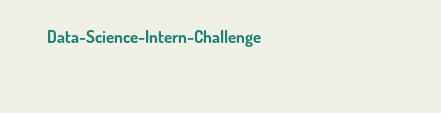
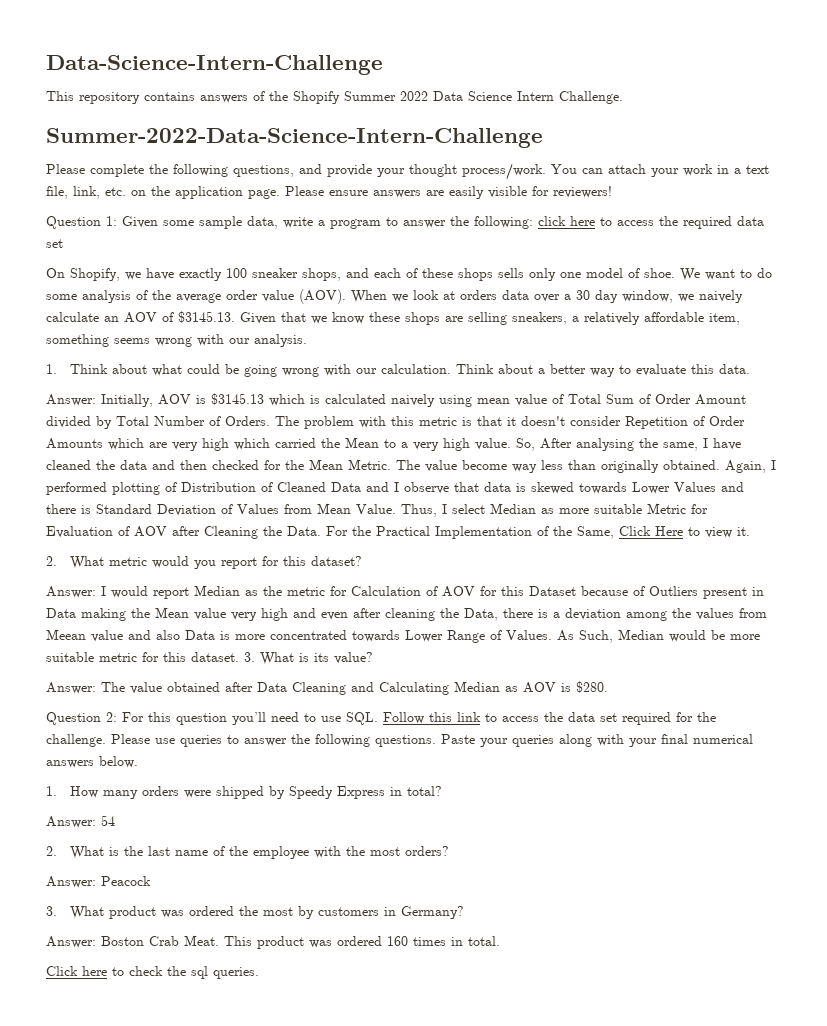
(261, 38) none -> [46,91,623,104] [46,128,543,148] [46,163,769,180] [46,186,612,199] [46,216,764,229] [46,239,63,248] [46,268,772,281] [46,289,743,304] [46,311,740,325] [46,334,307,347] [46,364,750,377] [46,393,746,407] [46,416,745,429] [46,437,741,451] [46,459,776,473] [46,482,744,495] [46,503,708,517] [46,526,750,539] [46,556,362,569] [46,585,764,599] [46,607,767,621] [46,629,760,643] [46,652,373,665] [46,681,608,695] [46,712,716,725] [46,734,753,747] [46,756,138,768] [46,786,442,799] [46,815,115,828] [46,846,449,859] [46,876,151,888] [46,906,464,919] [46,935,500,949] [46,966,259,979] // This repository contains answers of the Shopify Summer 2022 Data Science Intern Challenge. // Summer-2022-Data-Science-Intern-Challenge // Please complete the following questions, and provide your thought process/work. You can attach your work in a text file, link, etc. on the application page. Please ensure answers are easily visible for reviewers! // Question 1: Given some sample data, write a program to answer the following: click here to access the required data set // On Shopify, we have exactly 100 sneaker shops, and each of these shops sells only one model of shoe. We want to do some analysis of the average order value (AOV). When we look at orders data over a 30 day window, we naively calculate an AOV of $3145.13. Given that we know these shops are selling sneakers, a relatively affordable item, something seems wrong with our analysis. // 1. Think about what could be going wrong with our calculation. Think about a better way to evaluate this data. // Answer: Initially, AOV is $3145.13 which is calculated naively using mean value of Total Sum of Order Amount divided by Total Number of Orders. The problem with this metric is that it doesn't consider Repetition of Order Amounts which are very high which carried the Mean to a very high value. So, After analysing the same, I have cleaned the data and then checked for the Mean Metric. The value become way less than originally obtained. Again, I performed plotting of Distribution of Cleaned Data and I observe that data is skewed towards Lower Values and there is Standard Deviation of Values from Mean Value. Thus, I select Median as more suitable Metric for Evaluation of AOV after Cleaning the Data. For the Practical Implementation of the Same, Click Here to view it. // 2. What metric would you report for this dataset? // Answer: I would report Median as the metric for Calculation of AOV for this Dataset because of Outliers present in Data making the Mean value very high and even after cleaning the Data, there is a deviation among the values from Meean value and also Data is more concentrated towards Lower Range of Values. As Such, Median would be more suitable metric for this dataset. 3. What is its value? // Answer: The value obtained after Data Cleaning and Calculating Median as AOV is $280. // Question 2: For this question you’ll need to use SQL. Follow this link to access the data set required for the challenge. Please use queries to answer the following questions. Paste your queries along with your final numerical answers below. // 1. How many orders were shipped by Speedy Express in total? // Answer: 54 // 2. What is the last name of the employee with the most orders? // Answer: Peacock // 3. What product was ordered the most by customers in Germany? // Answer: Boston Crab Meat. This product was ordered 160 times in total. // Click here to check the sql queries.

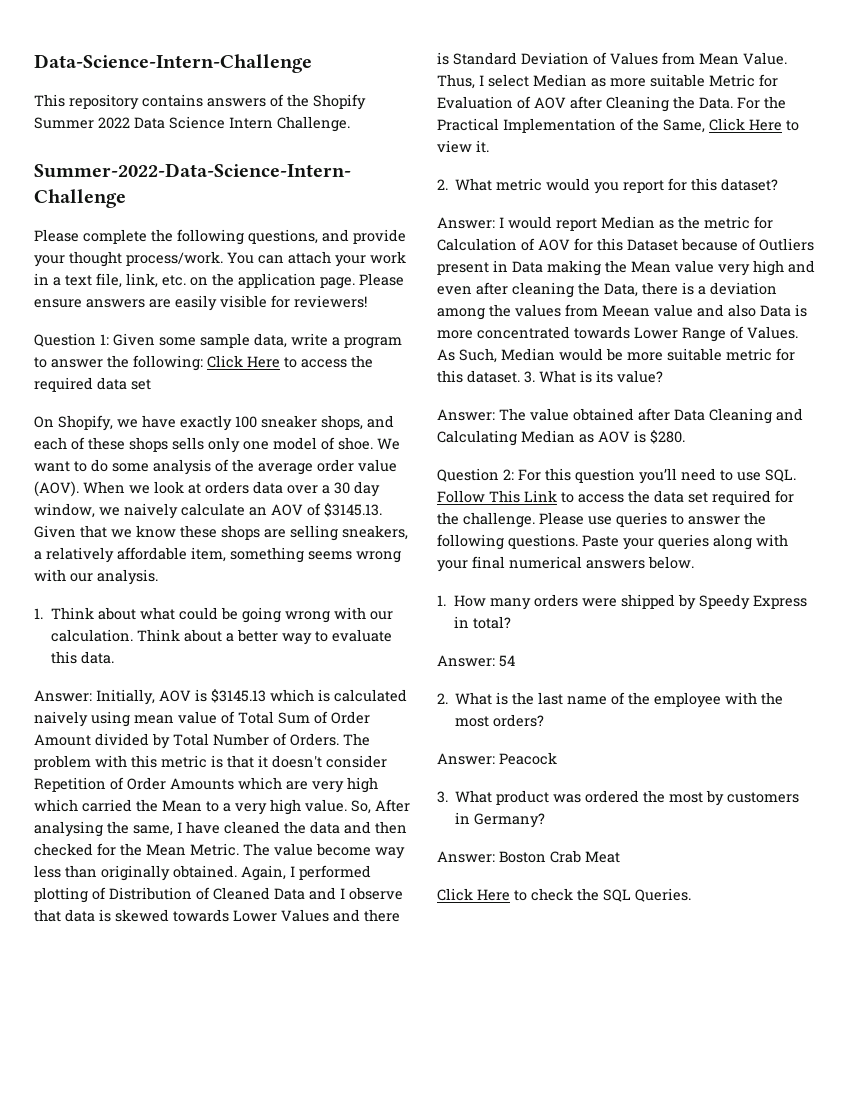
[538,216,595,226] click here -> [207,355,280,368] Click Here
[429,712,481,722] this link -> [489,490,557,503] This Link
[184,935,500,949] [46,966,107,976] Meat. This product was ordered 160 times in total. // Click here -> [585,851,620,863] [437,888,510,901] Meat // Click Here
[191,966,259,979] sql queries. -> [603,888,691,902] SQL Queries.

